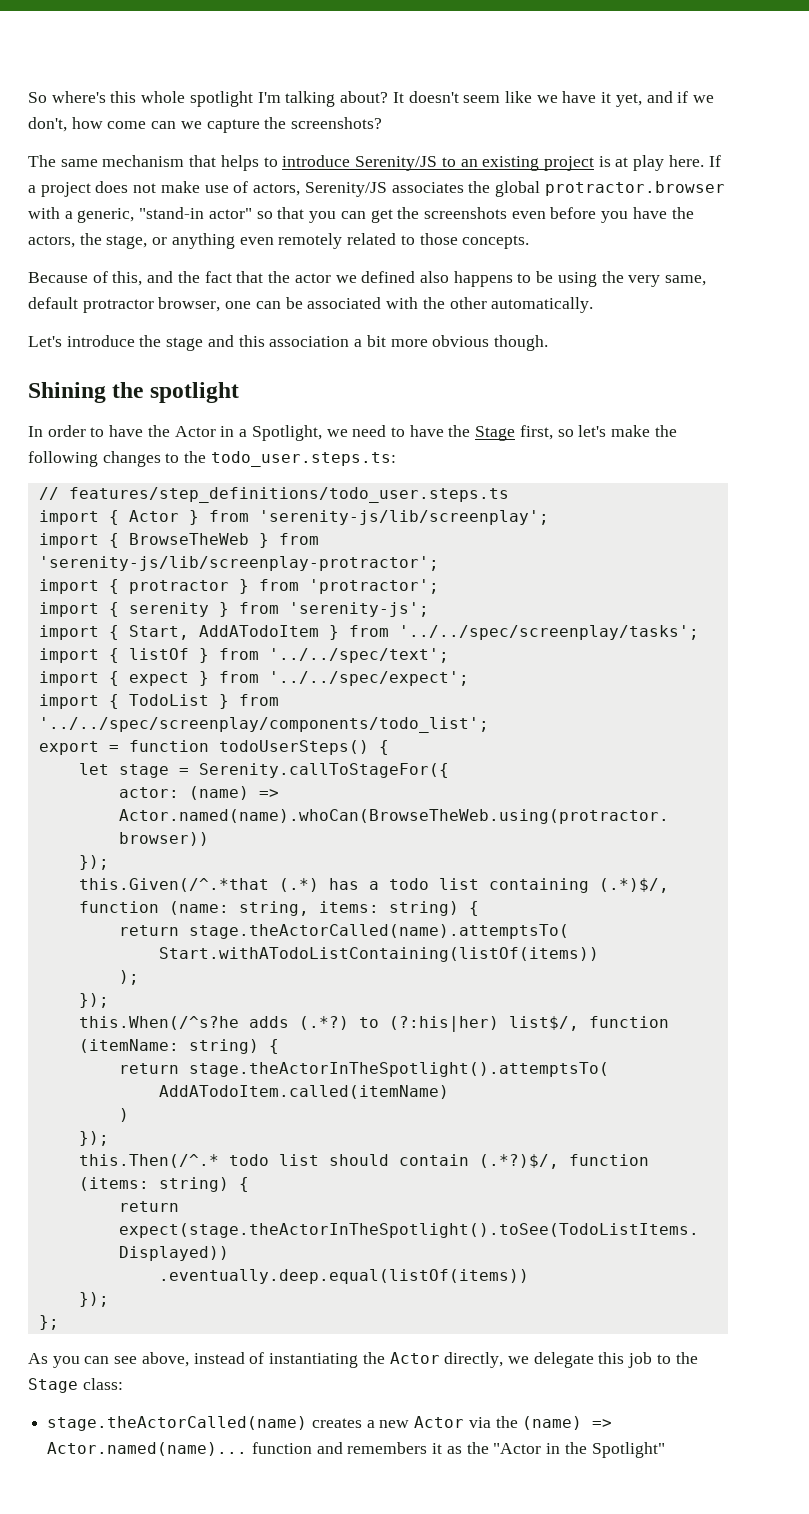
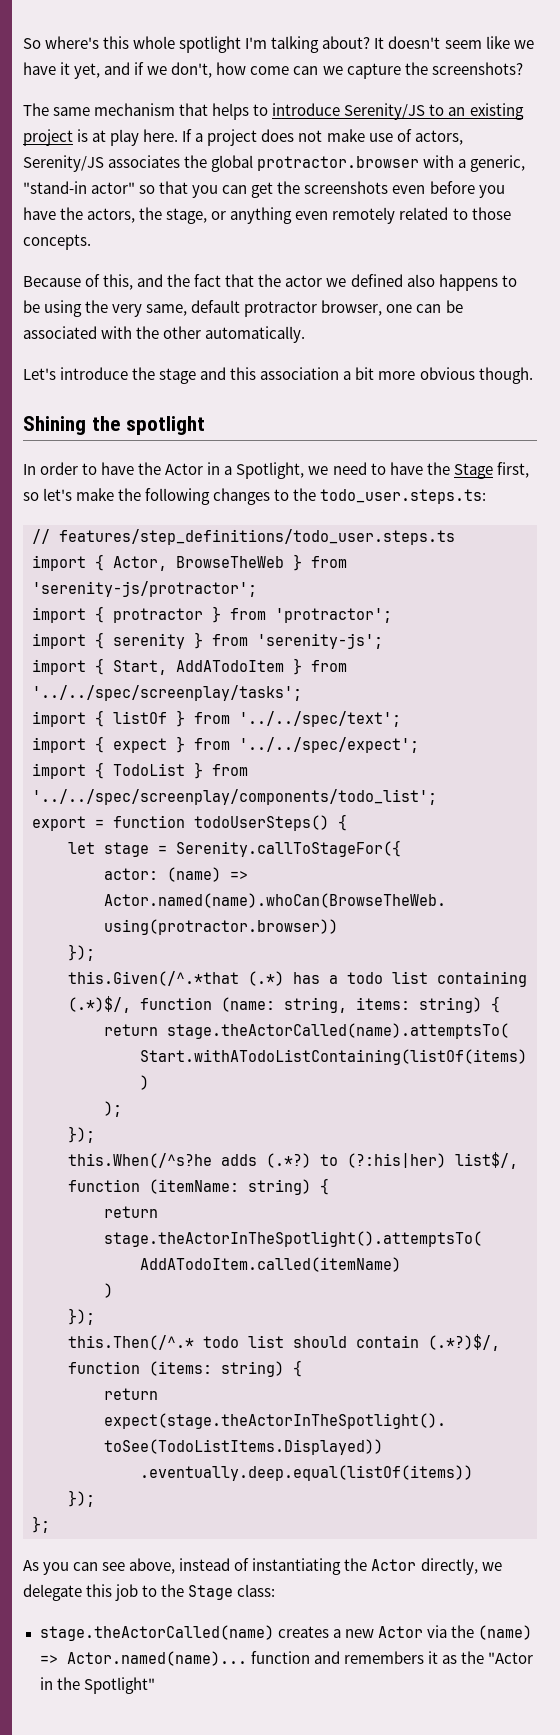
[128,510,549,525] [38,533,119,548] Actor } from 'serenity-js/lib/screenplay'; // import { -> [113,556,167,571] Actor,
[38,556,439,571] 'serenity-js/lib/screenplay-protractor'; -> [32,581,257,597] 'serenity-js/protractor';

